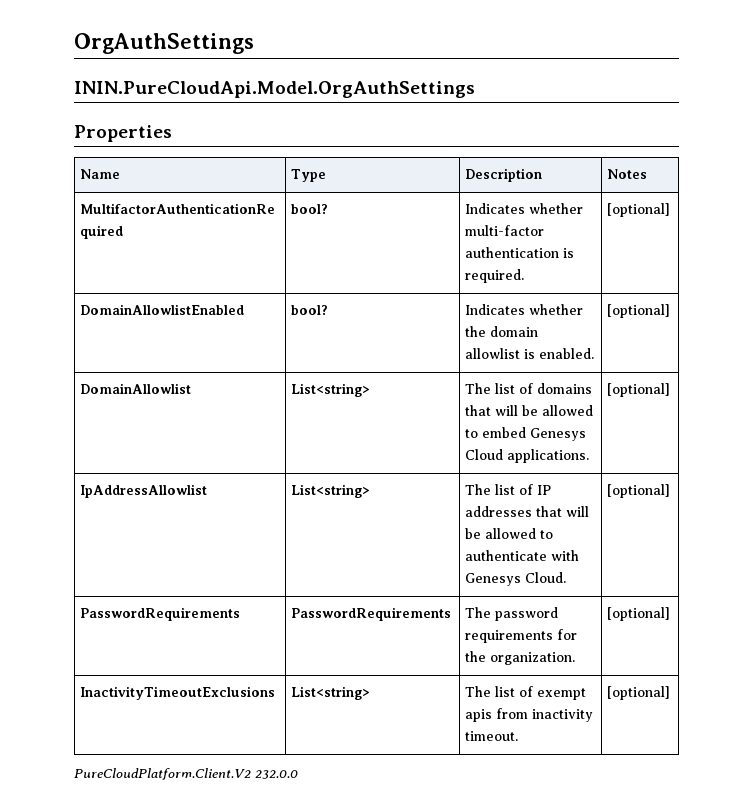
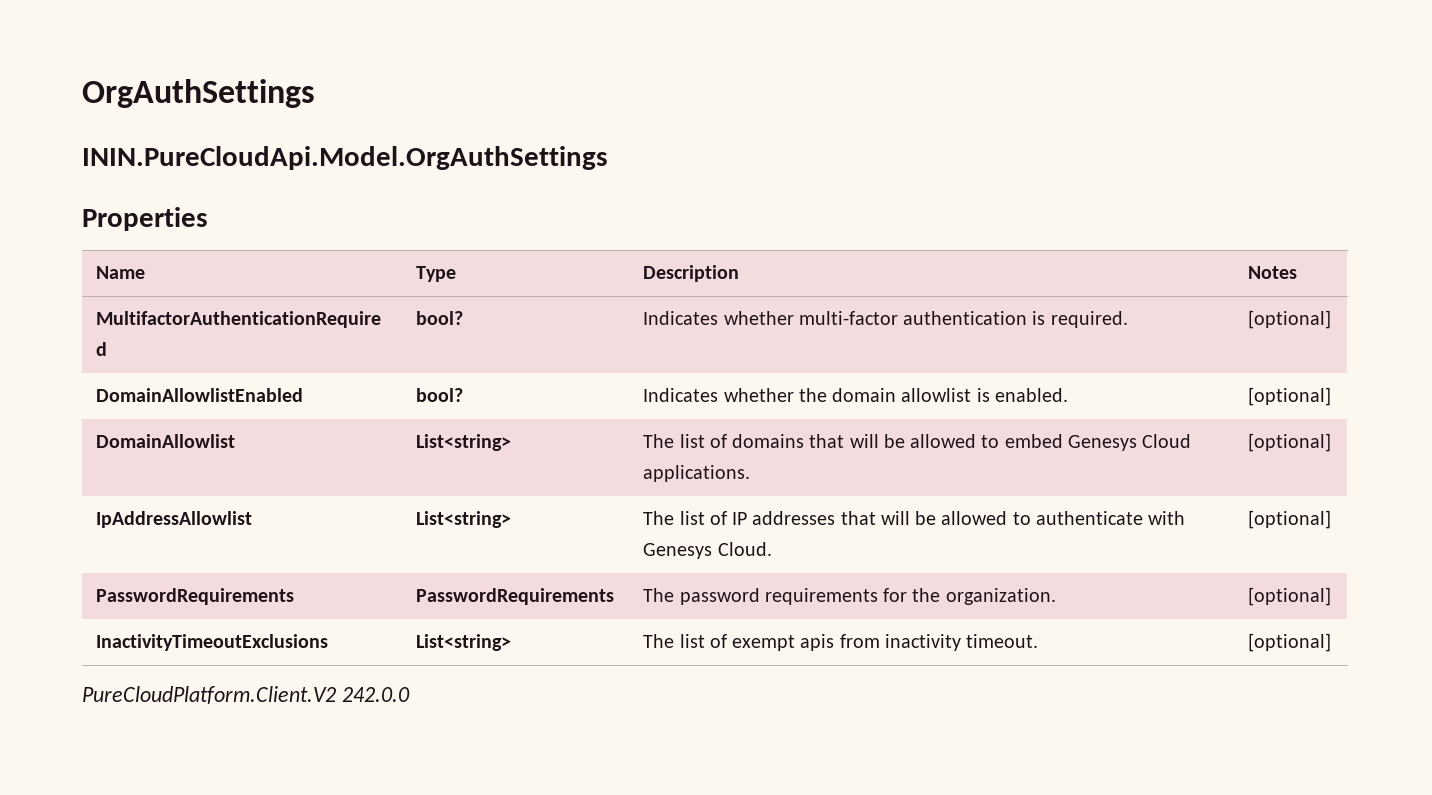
[255,770,298,779] 232.0.0 -> [341,687,410,702] 242.0.0

